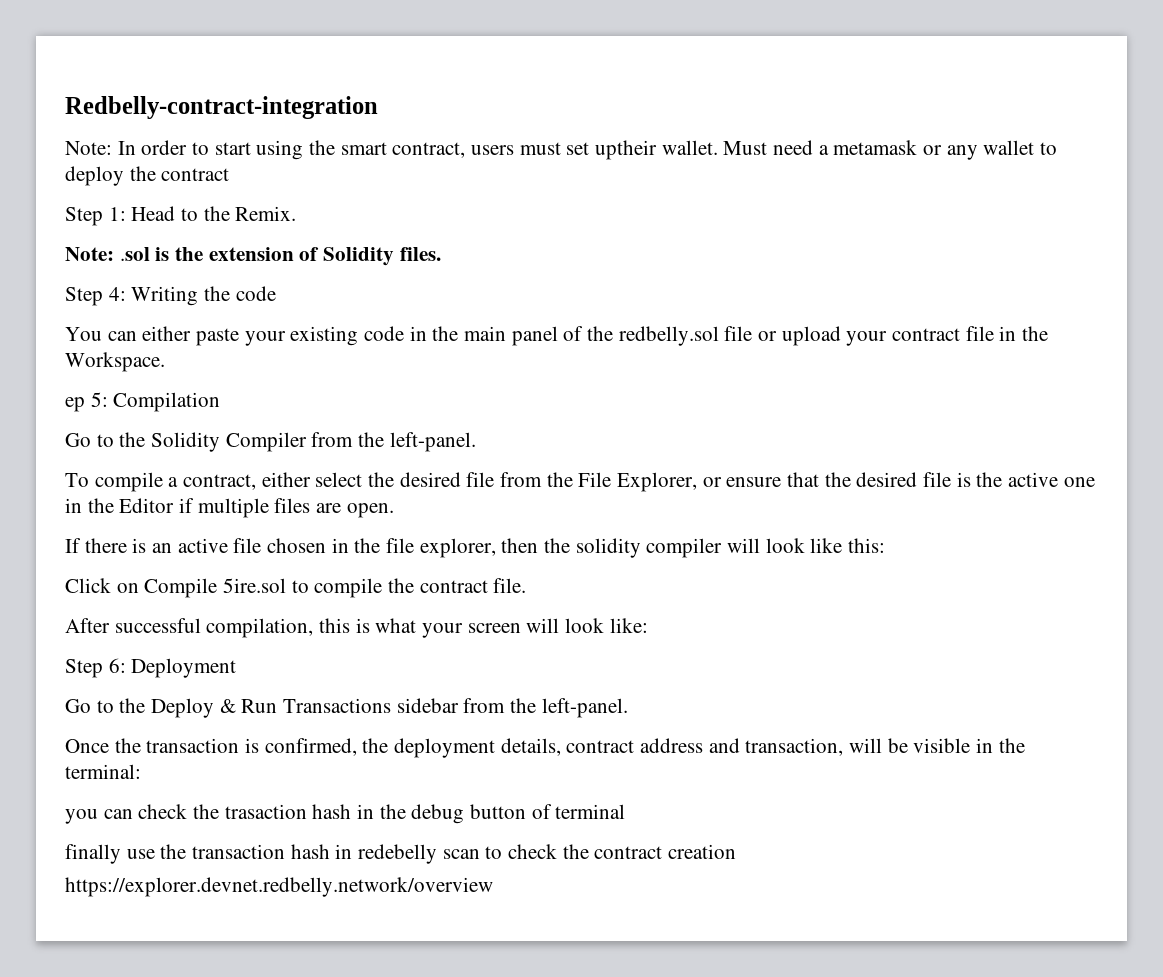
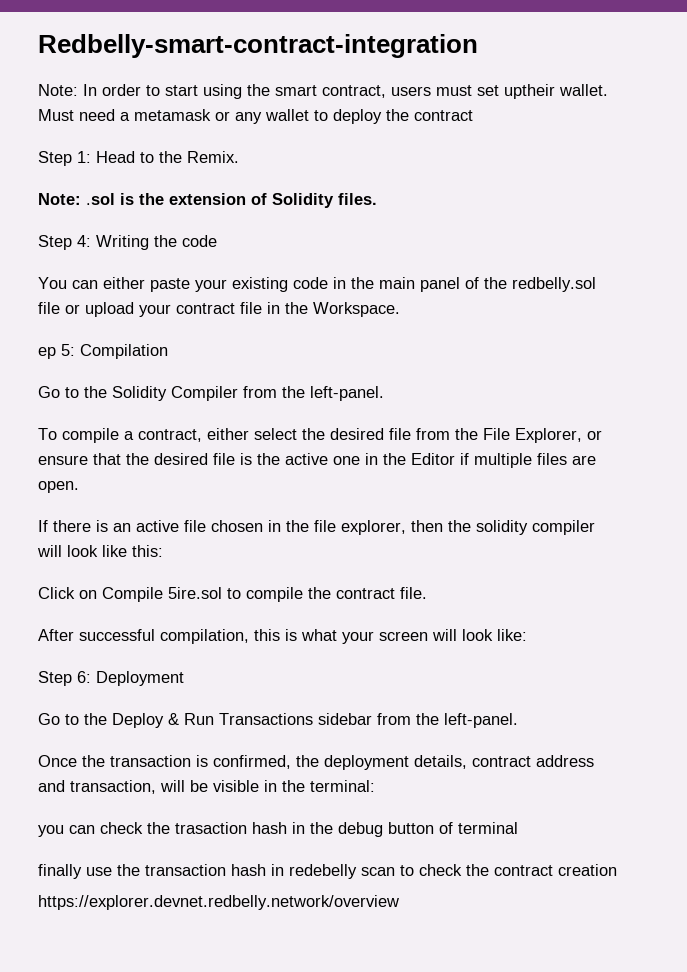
[65,96,378,119] Redbelly-contract-integration -> [38,34,478,58] Redbelly-smart-contract-integration

